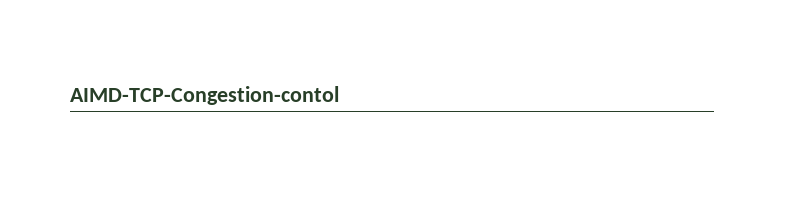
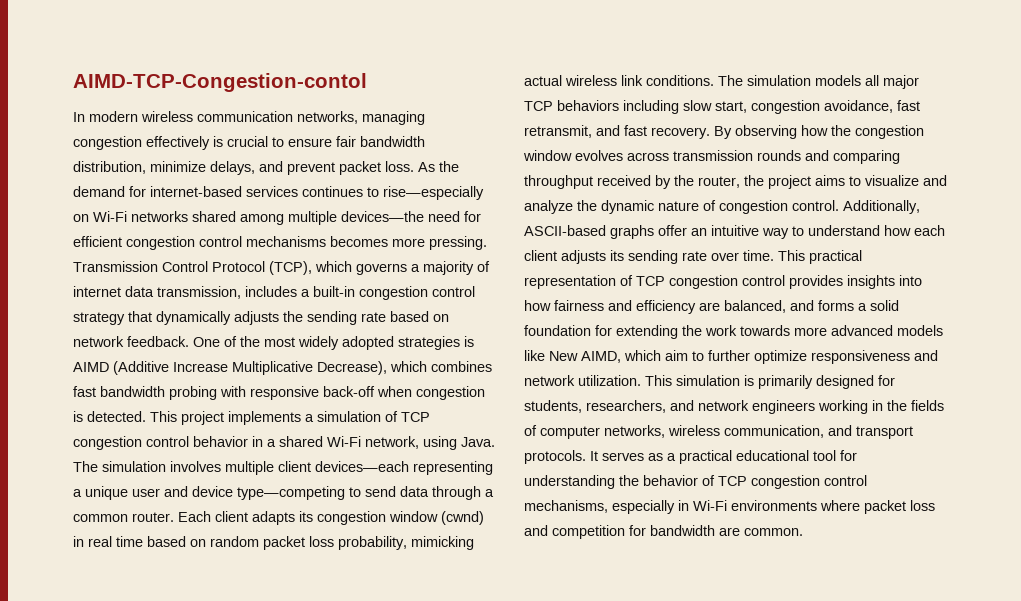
(339, 95) none -> [73,111,425,125] [73,136,425,150] [73,161,459,175] [73,186,484,200] [73,211,481,225] [73,236,487,250] [73,261,490,275] [73,286,475,300] [73,311,449,325] [73,336,474,350] [73,361,492,375] [73,386,485,400] [73,411,430,425] [73,436,495,450] [73,461,493,475] [73,486,494,500] [73,511,484,525] [73,536,474,550] [524,75,919,89] [524,100,920,114] [524,125,924,139] [523,150,900,164] [524,175,947,189] [524,200,920,214] [524,225,945,239] [524,250,862,264] [524,275,922,289] [524,300,899,314] [524,325,943,339] [524,350,938,364] [524,375,895,389] [524,400,944,414] [524,425,913,439] [524,450,857,464] [524,475,867,489] [524,500,935,514] [524,525,803,539] // In modern wireless communication networks, managing congestion effectively is crucial to ensure fair bandwidth distribution, minimize delays, and prevent packet loss. As the demand for internet-based services continues to rise—especially on Wi-Fi networks shared among multiple devices—the need for efficient congestion control mechanisms becomes more pressing. Transmission Control Protocol (TCP), which governs a majority of internet data transmission, includes a built-in congestion control strategy that dynamically adjusts the sending rate based on network feedback. One of the most widely adopted strategies is AIMD (Additive Increase Multiplicative Decrease), which combines fast bandwidth probing with responsive back-off when congestion is detected. This project implements a simulation of TCP congestion control behavior in a shared Wi-Fi network, using Java. The simulation involves multiple client devices—each representing a unique user and device type—competing to send data through a common router. Each client adapts its congestion window (cwnd) in real time based on random packet loss probability, mimicking actual wireless link conditions. The simulation models all major TCP behaviors including slow start, congestion avoidance, fast retransmit, and fast recovery. By observing how the congestion window evolves across transmission rounds and comparing throughput received by the router, the project aims to visualize and analyze the dynamic nature of congestion control. Additionally, ASCII-based graphs offer an intuitive way to understand how each client adjusts its sending rate over time. This practical representation of TCP congestion control provides insights into how fairness and efficiency are balanced, and forms a solid foundation for extending the work towards more advanced models like New AIMD, which aim to further optimize responsiveness and network utilization. This simulation is primarily designed for students, researchers, and network engineers working in the fields of computer networks, wireless communication, and transport protocols. It serves as a practical educational tool for understanding the behavior of TCP congestion control mechanisms, especially in Wi-Fi environments where packet loss and competition for bandwidth are common.

